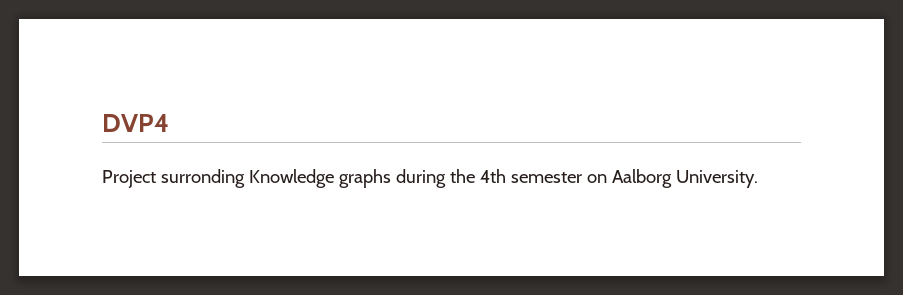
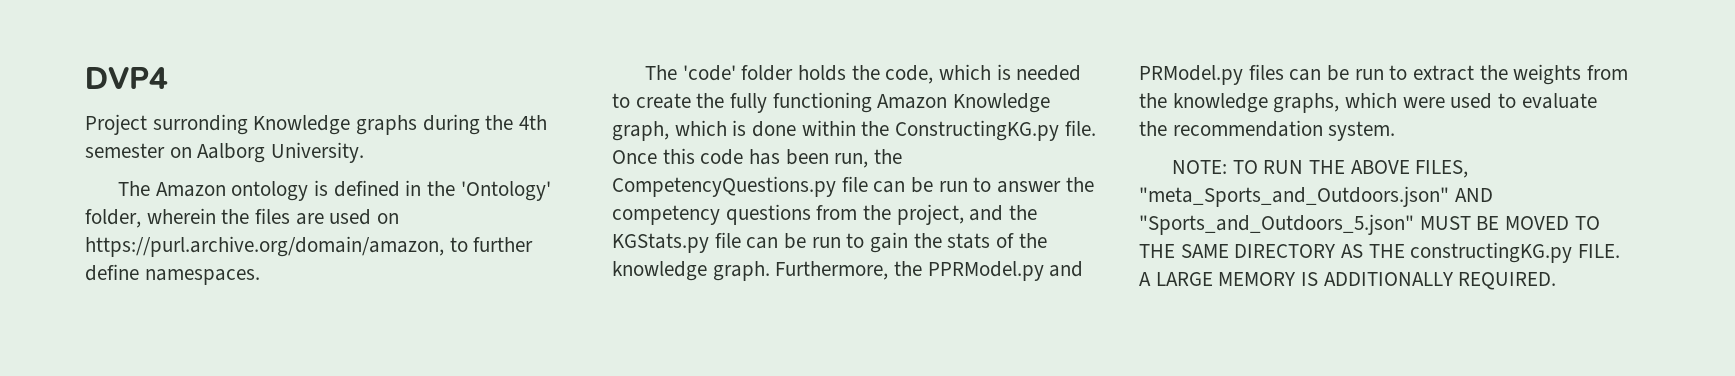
(758, 179) none -> [118,180,551,201] [85,208,400,228] [85,236,534,257] [85,264,260,285] [645,64,1082,84] [612,92,1051,113] [612,120,1096,141] [612,148,903,168] [612,176,1094,197] [612,204,1038,225] [612,232,1047,253] [612,261,1084,281] [1139,64,1629,85] [1139,92,1597,113] [1139,120,1396,141] [1172,160,1469,178] [1139,186,1493,207] [1139,214,1600,235] [1139,242,1621,263] [1139,272,1557,290] // The Amazon ontology is defined in the 'Ontology' folder, wherein the files are used on https://purl.archive.org/domain/amazon, to further define namespaces. // The 'code' folder holds the code, which is needed to create the fully functioning Amazon Knowledge graph, which is done within the ConstructingKG.py file. Once this code has been run, the CompetencyQuestions.py file can be run to answer the competency questions from the project, and the KGStats.py file can be run to gain the stats of the knowledge graph. Furthermore, the PPRModel.py and PRModel.py files can be run to extract the weights from the knowledge graphs, which were used to evaluate the recommendation system. // NOTE: TO RUN THE ABOVE FILES, "meta_Sports_and_Outdoors.json" AND "Sports_and_Outdoors_5.json" MUST BE MOVED TO THE SAME DIRECTORY AS THE constructingKG.py FILE. A LARGE MEMORY IS ADDITIONALLY REQUIRED.

